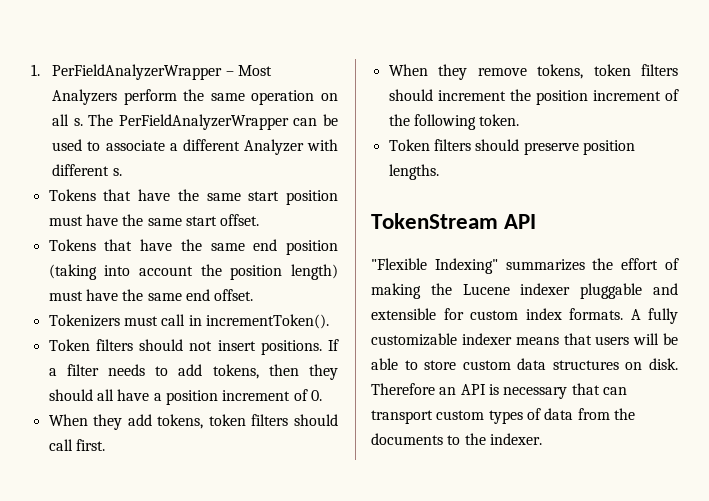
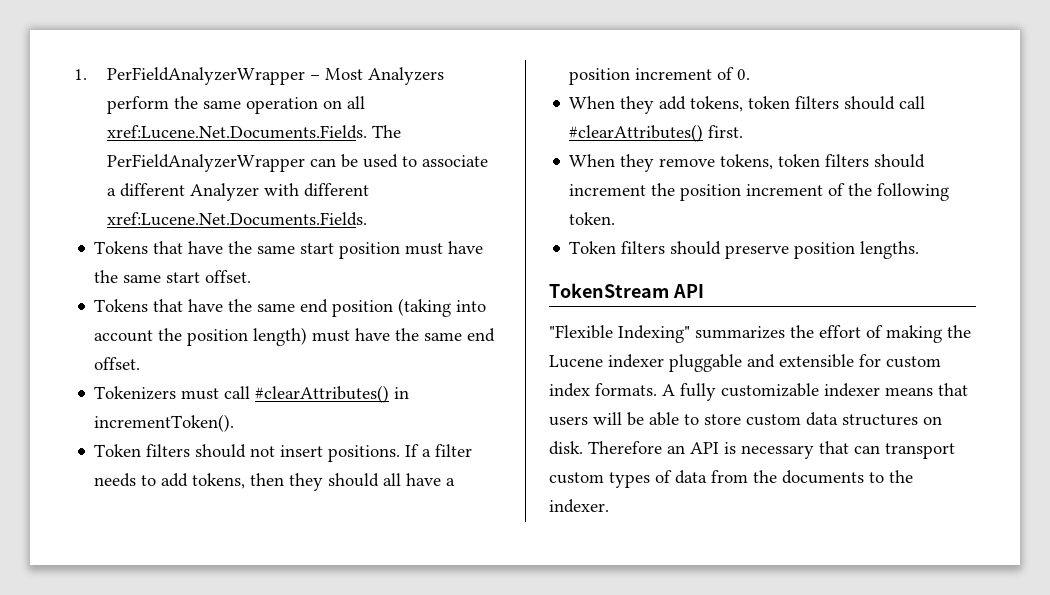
[73,118,83,126] s. -> [107,125,368,139] xref:Lucene.Net.Documents.Fields.
[112,168,122,176] s. -> [107,212,368,226] xref:Lucene.Net.Documents.Fields.
(186, 320) none -> [255,385,390,403] #clearAttributes()
(73, 445) none -> [569,124,704,142] #clearAttributes()

